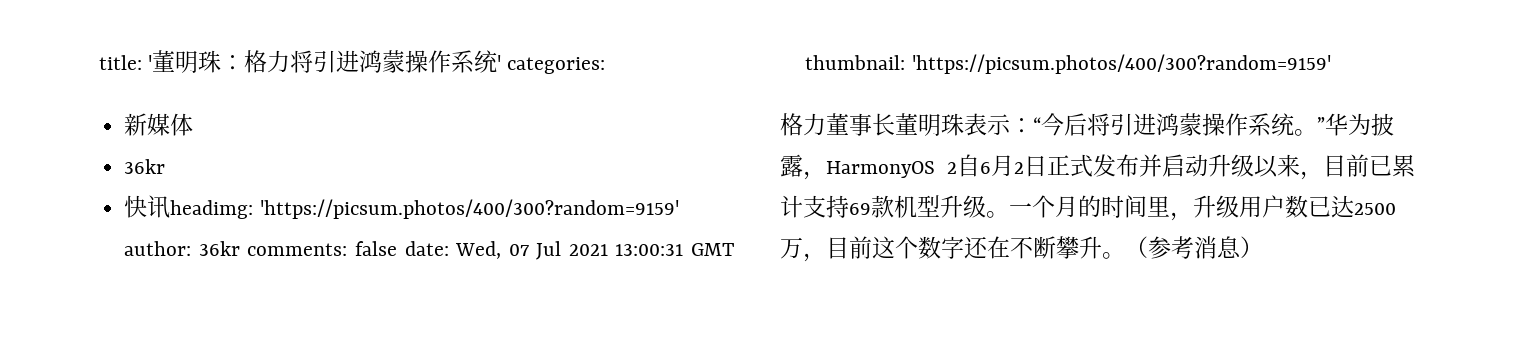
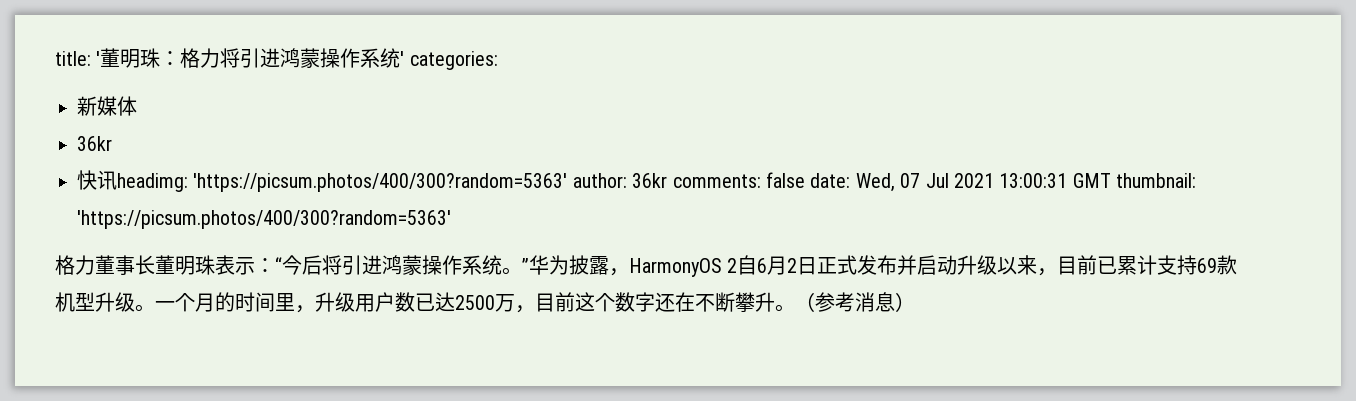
[259,199,679,219] 'https://picsum.photos/400/300?random=9159' -> [193,173,568,192] 'https://picsum.photos/400/300?random=5363'
[911,54,1331,74] 'https://picsum.photos/400/300?random=9159' -> [77,210,451,229] 'https://picsum.photos/400/300?random=5363'

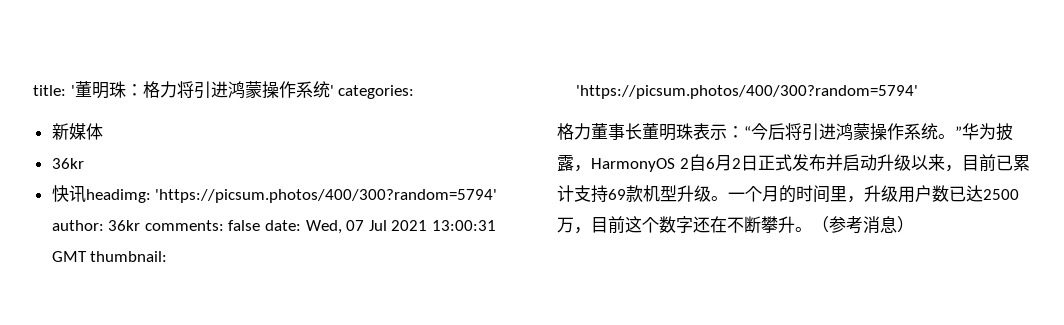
[193,173,568,192] 'https://picsum.photos/400/300?random=5363' -> [155,189,498,203] 'https://picsum.photos/400/300?random=5794'
[77,210,451,229] 'https://picsum.photos/400/300?random=5363' -> [575,85,918,99] 'https://picsum.photos/400/300?random=5794'

